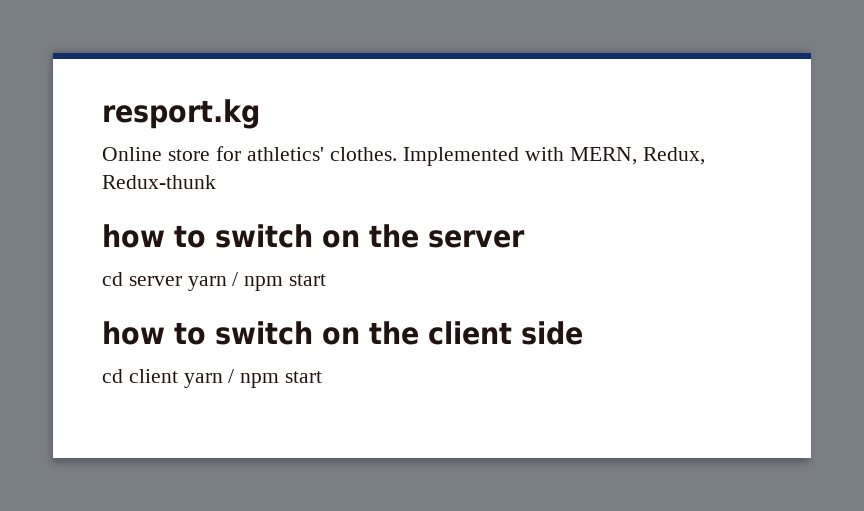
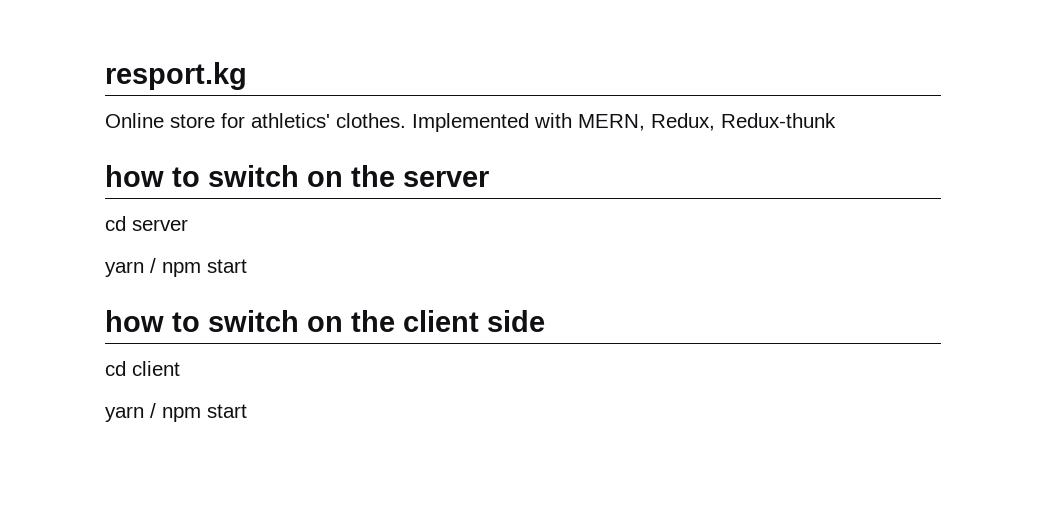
(182, 281) none -> (188, 225) //
(178, 376) none -> (180, 368) //

